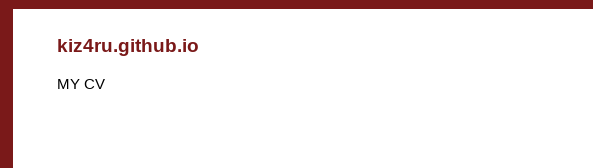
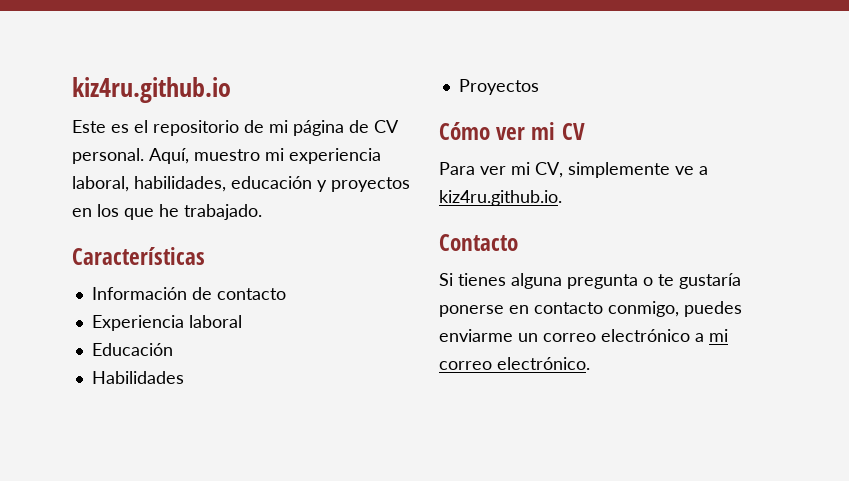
[57,79,106,89] MY CV -> [72,120,399,136] [72,148,381,164] [72,176,410,192] [72,204,262,220] [72,247,205,265] [91,287,286,300] [91,315,242,331] [91,343,173,356] [91,371,184,384] [458,79,539,95] [439,122,585,140] [439,162,708,178] [439,190,562,206] [439,234,518,251] [439,273,741,289] [439,301,742,317] [439,329,728,342] [439,357,590,370] Este es el repositorio de mi página de CV personal. Aquí, muestro mi experiencia laboral, habilidades, educación y proyectos en los que he trabajado. // Características // Información de contacto // Experiencia laboral // Educación // Habilidades // Proyectos // Cómo ver mi CV // Para ver mi CV, simplemente ve a kiz4ru.github.io. // Contacto // Si tienes alguna pregunta o te gustaría ponerse en contacto conmigo, puedes enviarme un correo electrónico a mi correo electrónico.

